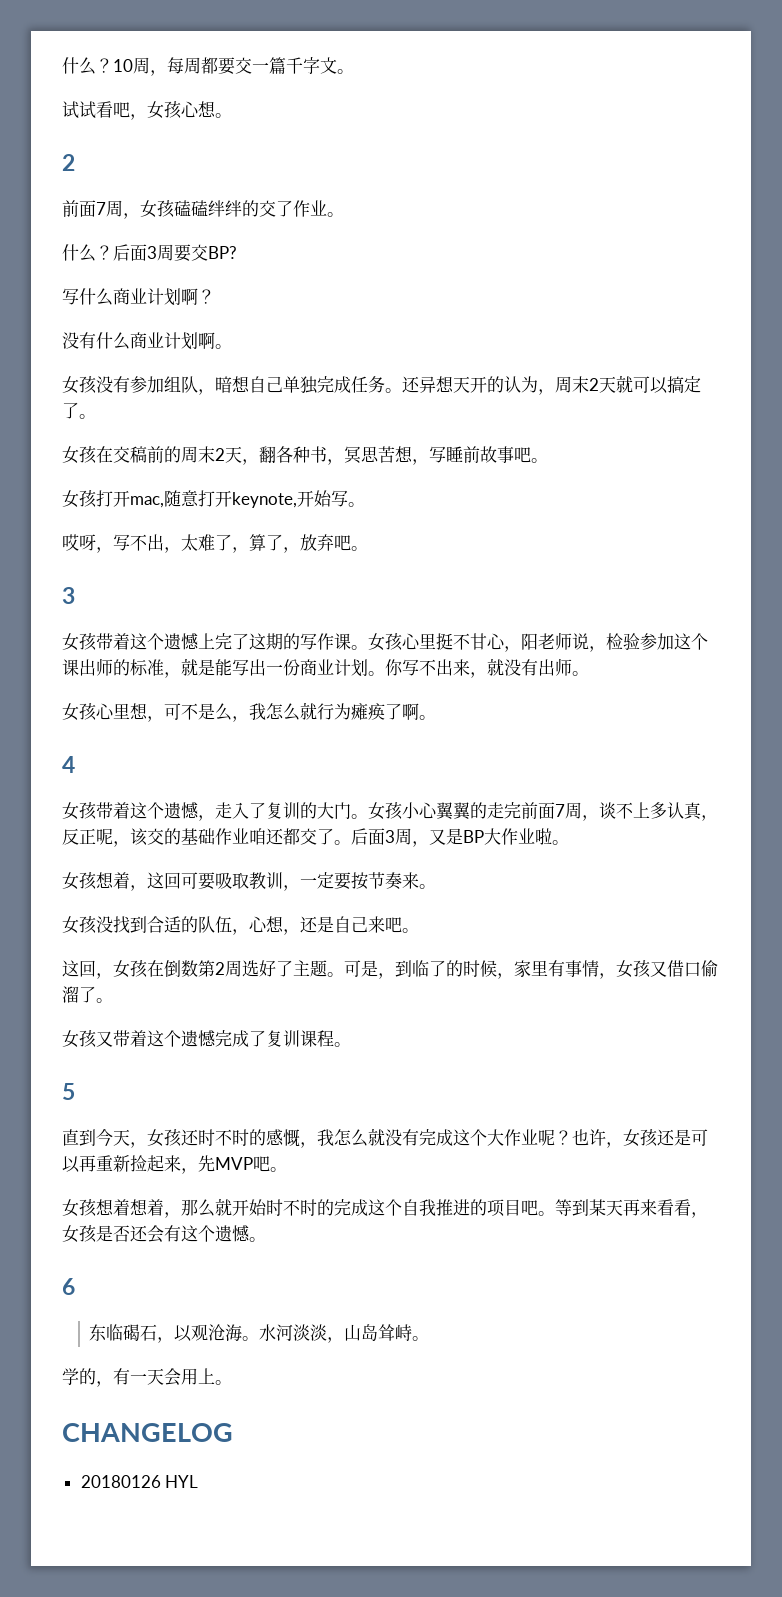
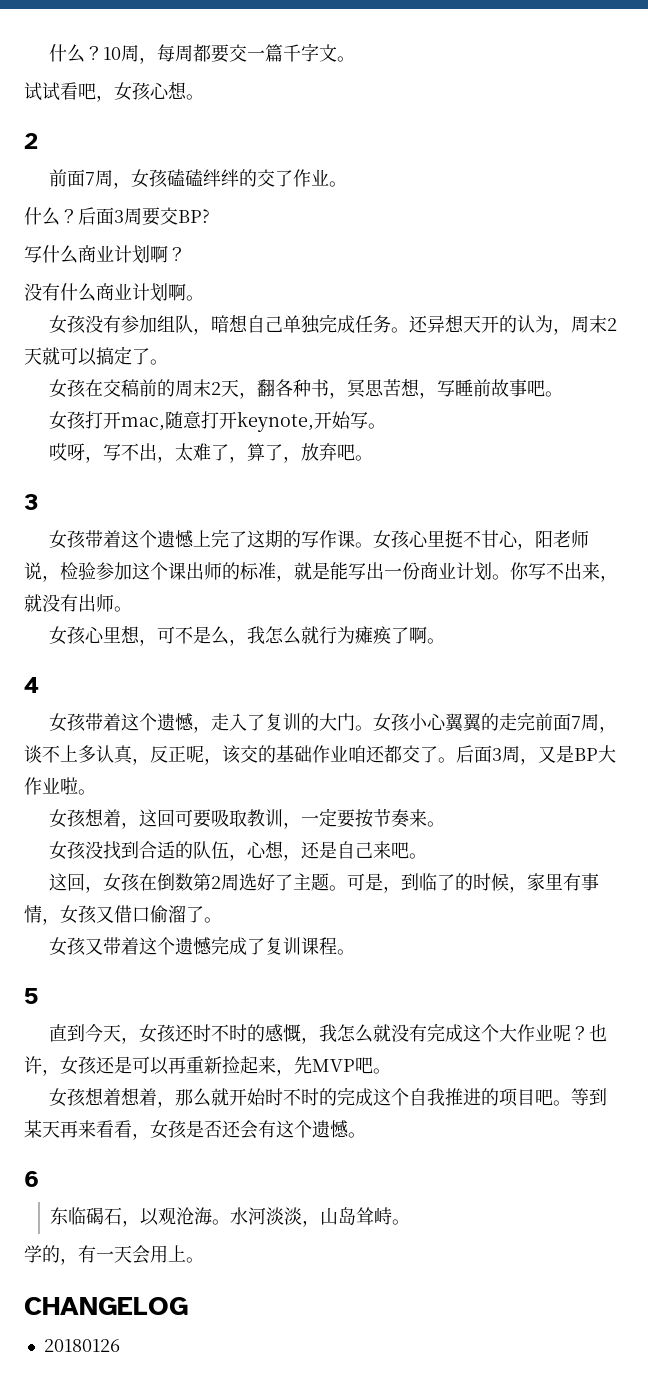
[165,1475,199,1488] HYL -> (120, 1345) none

